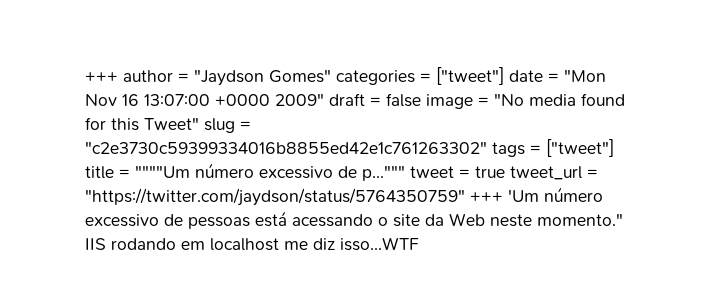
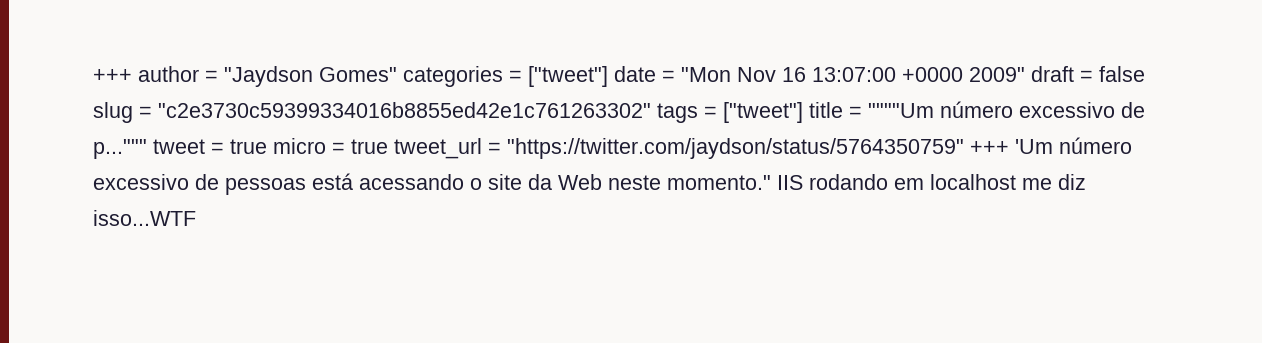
[426,93,625,109] [85,117,199,131] image = "No media found for this Tweet" -> (1145, 74) none
(505, 172) none -> [273,138,388,154] micro = true

